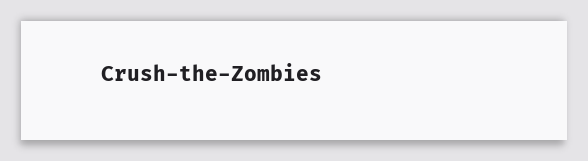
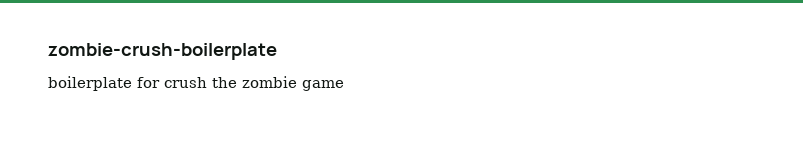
[101,63,322,81] Crush-the-Zombies -> [48,43,277,60] [48,76,344,91] zombie-crush-boilerplate // boilerplate for crush the zombie game

